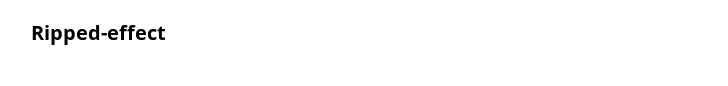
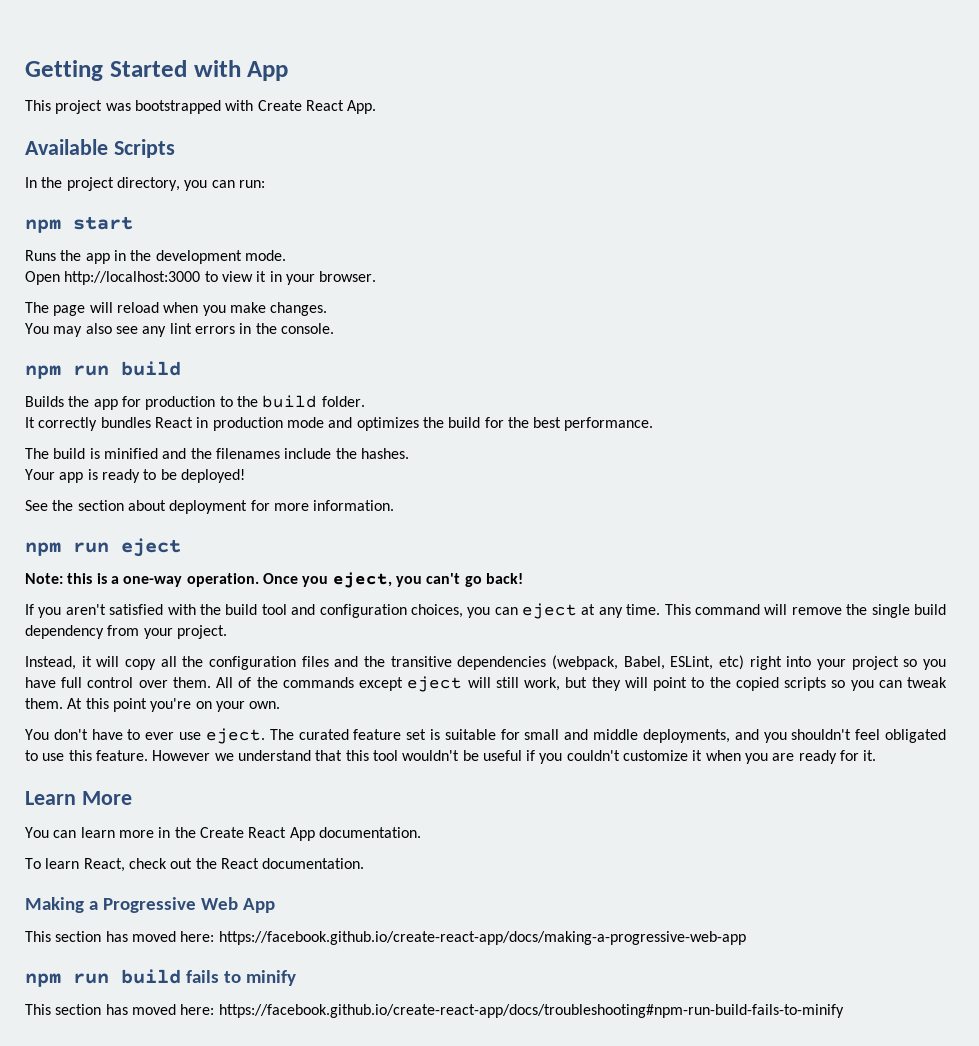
[31,25,166,45] Ripped-effect -> [25,60,289,81] [25,100,377,114] [25,139,175,158] [25,177,265,191] [25,216,133,233] [25,250,286,264] [25,271,377,285] [25,302,328,316] [25,323,334,337] [25,361,181,379] [25,395,365,410] [25,417,654,431] [25,448,409,459] [25,469,245,483] [25,500,395,514] [25,538,181,557] [25,572,523,588] [25,603,947,619] [25,625,227,639] [25,655,946,670] [25,676,948,692] [25,698,281,712] [25,728,947,744] [25,750,877,764] [25,791,132,805] [25,827,421,841] [25,858,365,872] [25,897,275,913] [25,931,746,945] [25,969,296,987] [25,1004,844,1018] Getting Started with App // This project was bootstrapped with Create React App. // Available Scripts // In the project directory, you can run: // npm start // Runs the app in the development mode. // Open http://localhost:3000 to view it in your browser. // The page will reload when you make changes. // You may also see any lint errors in the console. // npm run build // Builds the app for production to the build folder. // It correctly bundles React in production mode and optimizes the build for the best performance. // The build is minified and the filenames include the hashes. // Your app is ready to be deployed! // See the section about deployment for more information. // npm run eject // Note: this is a one-way operation. Once you eject, you can't go back! // If you aren't satisfied with the build tool and configuration choices, you can eject at any time. This command will remove the single build dependency from your project. // Instead, it will copy all the configuration files and the transitive dependencies (webpack, Babel, ESLint, etc) right into your project so you have full control over them. All of the commands except eject will still work, but they will point to the copied scripts so you can tweak them. At this point you're on your own. // You don't have to ever use eject. The curated feature set is suitable for small and middle deployments, and you shouldn't feel obligated to use this feature. However we understand that this tool wouldn't be useful if you couldn't customize it when you are ready for it. // Learn More // You can learn more in the Create React App documentation. // To learn React, check out the React documentation. // Making a Progressive Web App // This section has moved here: https://facebook.github.io/create-react-app/docs/making-a-progressive-web-app // npm run build fails to minify // This section has moved here: https://facebook.github.io/create-react-app/docs/troubleshooting#npm-run-build-fails-to-minify

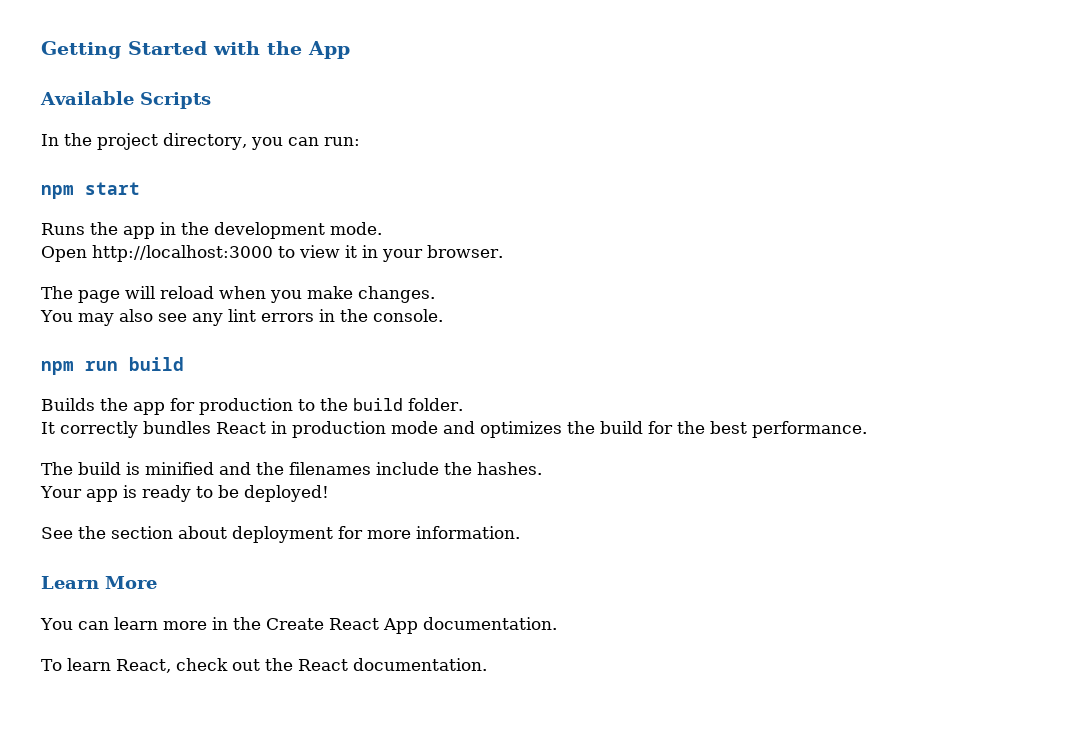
[247,61,289,81] [25,100,377,114] App // This project was bootstrapped with Create React App. -> [267,41,350,59] the App
[25,538,181,557] [25,572,523,588] [25,603,947,619] [25,625,227,639] [25,655,946,670] [25,676,948,692] [25,698,281,712] [25,728,947,744] [25,750,877,764] // npm run eject // Note: this is a one-way operation. Once you eject, you can't go back! // If you aren't satisfied with the build tool and configuration choices, you can eject at any time. This command will remove the single build dependency from your project. // Instead, it will copy all the configuration files and the transitive dependencies (webpack, Babel, ESLint, etc) right into your project so you have full control over them. All of the commands except eject will still work, but they will point to the copied scripts so you can tweak them. At this point you're on your own. // You don't have to ever use eject. The curated feature set is suitable for small and middle deployments, and you shouldn't feel obligated to use this feature. However we understand that this tool wouldn't be useful if you couldn't customize it when you are ready for it. -> (520, 532) none
[25,897,275,913] [25,931,746,945] [25,969,296,987] [25,1004,844,1018] // Making a Progressive Web App // This section has moved here: https://facebook.github.io/create-react-app/docs/making-a-progressive-web-app // npm run build fails to minify // This section has moved here: https://facebook.github.io/create-react-app/docs/troubleshooting#npm-run-build-fails-to-minify -> (487, 664) none

